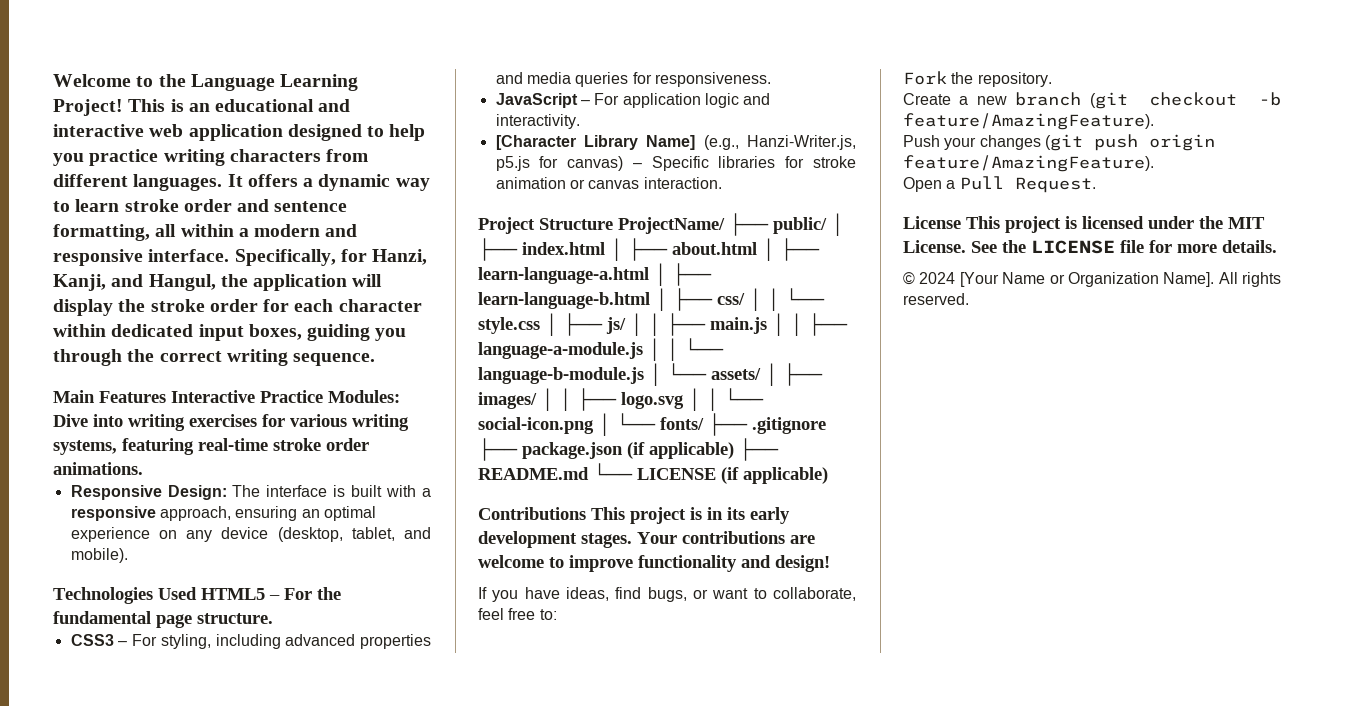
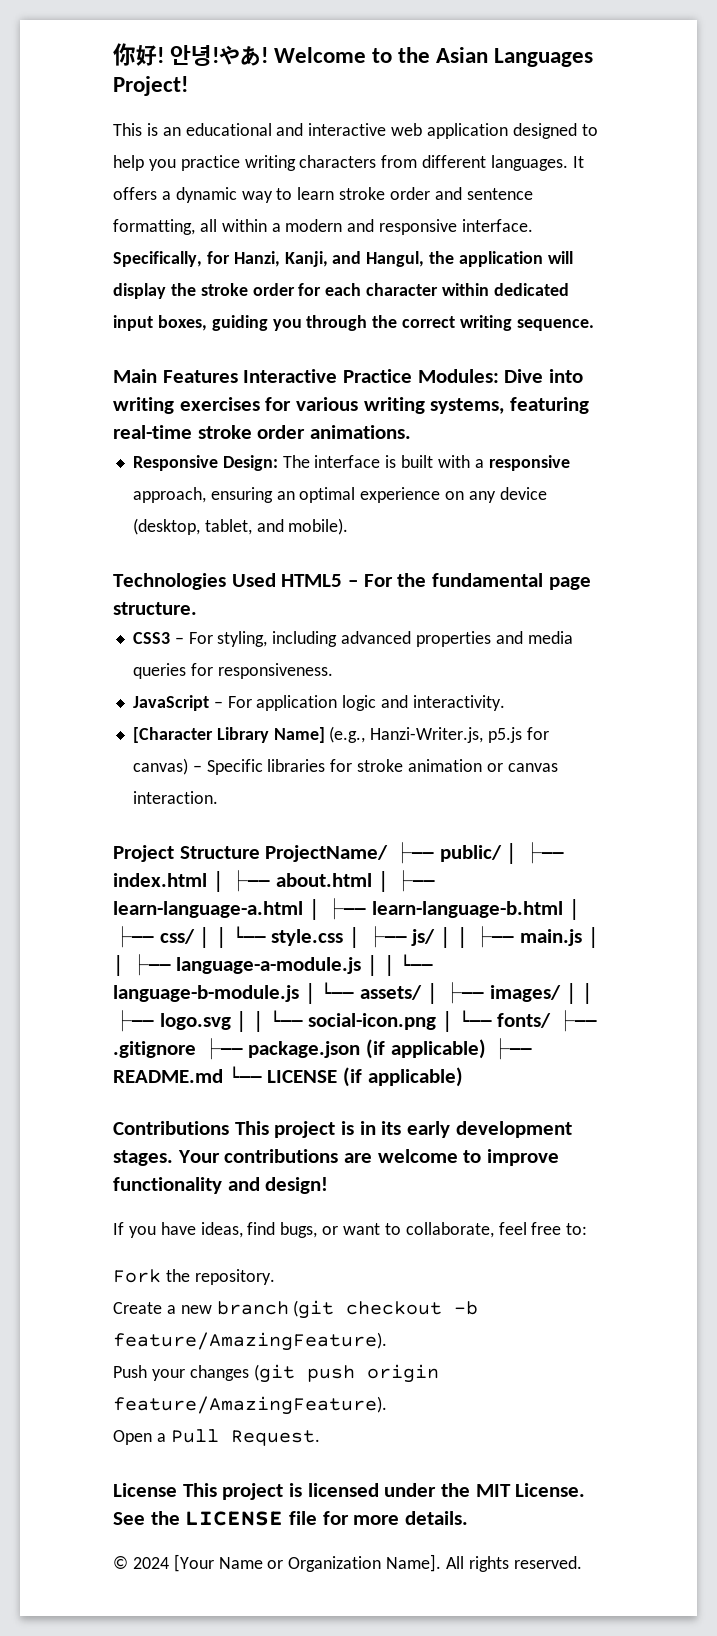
(53, 80) none -> [113,43,269,66] 你好! 안녕!やあ!
[190,74,359,91] Language Learning -> [436,47,594,67] Asian Languages
(123, 107) none -> (188, 86) //

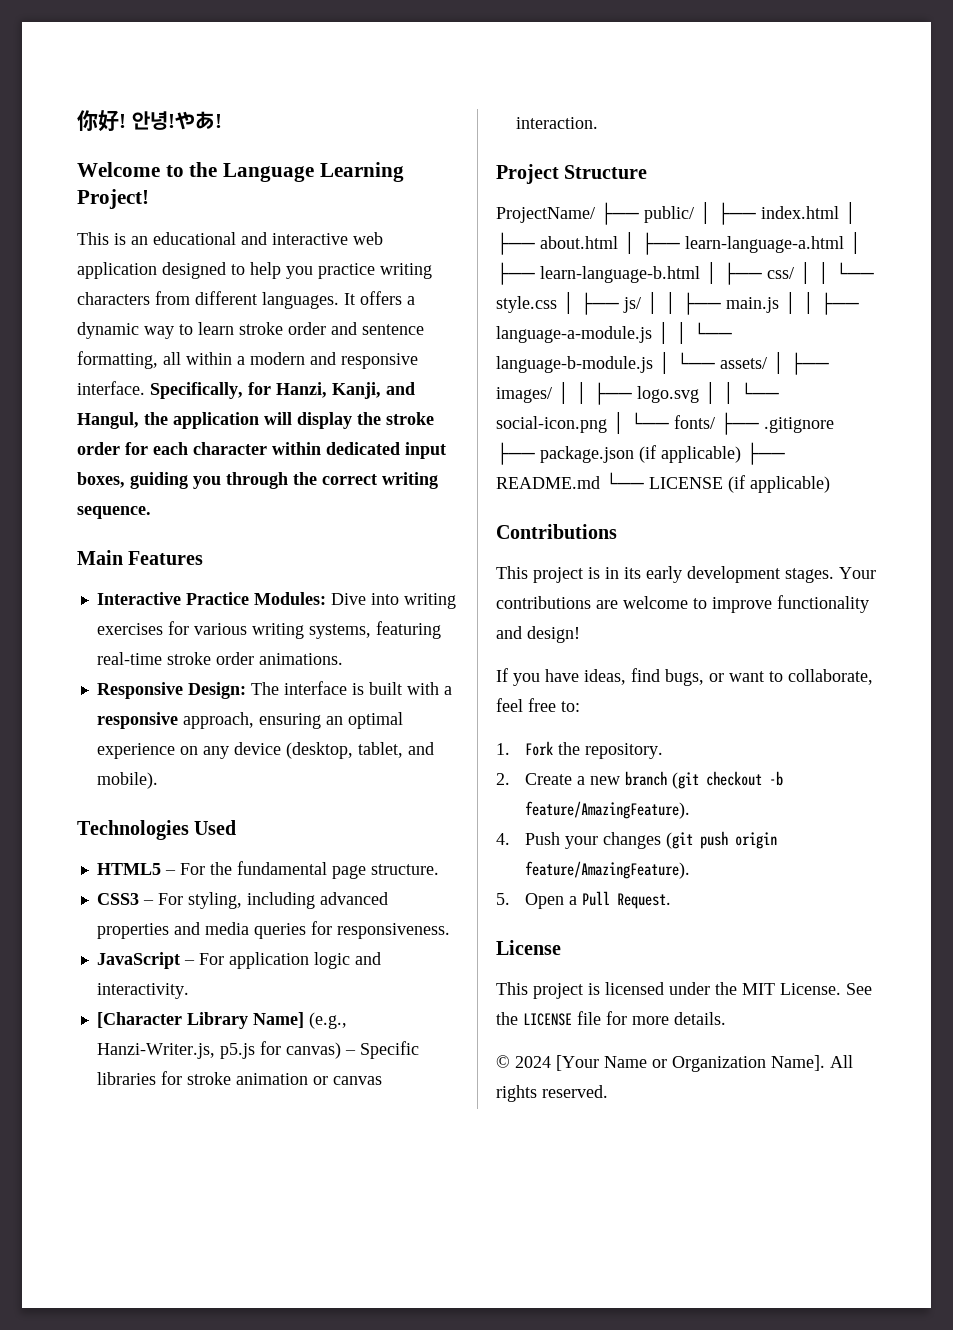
(269, 55) none -> (222, 121) //
[436,47,594,67] Asian Languages -> [223,162,404,182] Language Learning
(238, 376) none -> (204, 558) //
(276, 580) none -> (237, 827) //
(260, 852) none -> (648, 172) //
(229, 1128) none -> (617, 531) //
(588, 1229) none -> [496,743,510,755] 1.
(275, 1277) none -> [496,773,510,785] 2.
(387, 1341) none -> [496,833,510,845] 4.
(387, 1405) none -> [496,893,510,905] 5.
(177, 1490) none -> (561, 947) //

